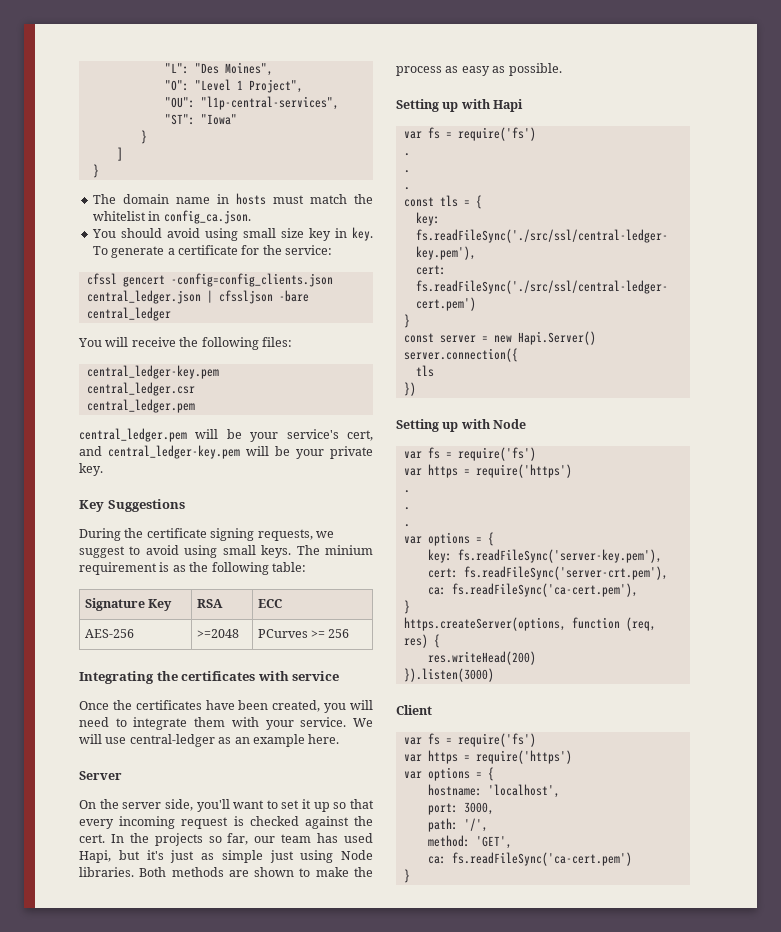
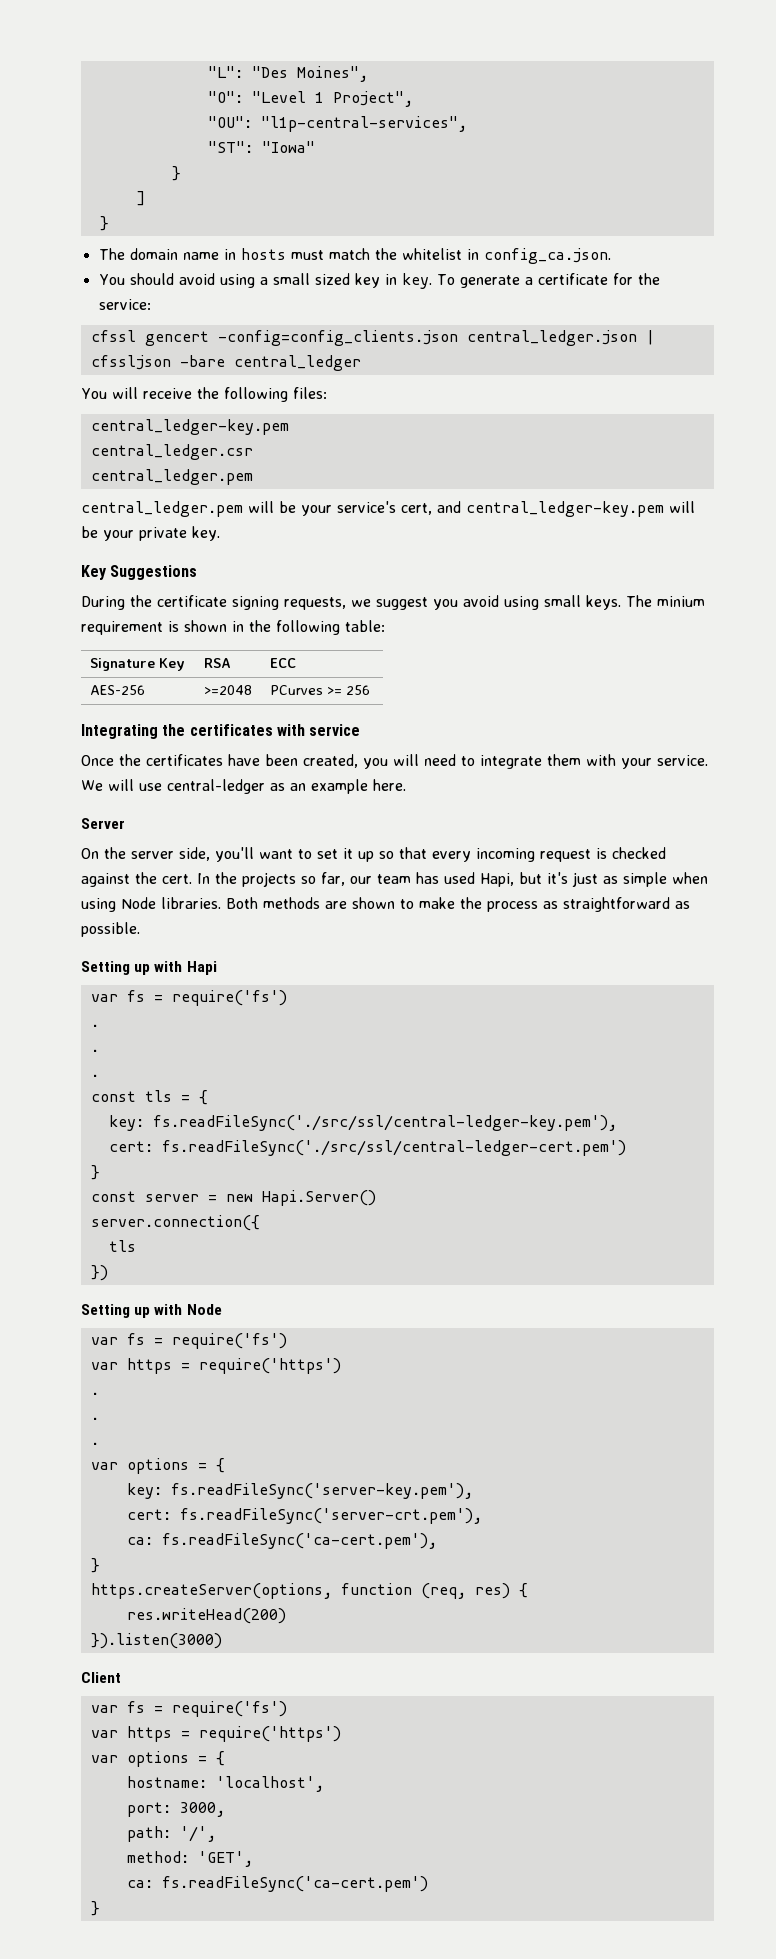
[242,228,304,238] small size -> [259,273,350,285] a small sized
[129,546,141,555] to -> [433,599,458,610] you
[172,565,186,572] as -> [184,620,244,632] shown in
[269,850,294,863] just -> [672,872,708,884] when
[461,66,490,76] easy -> [563,897,670,912] straightforward

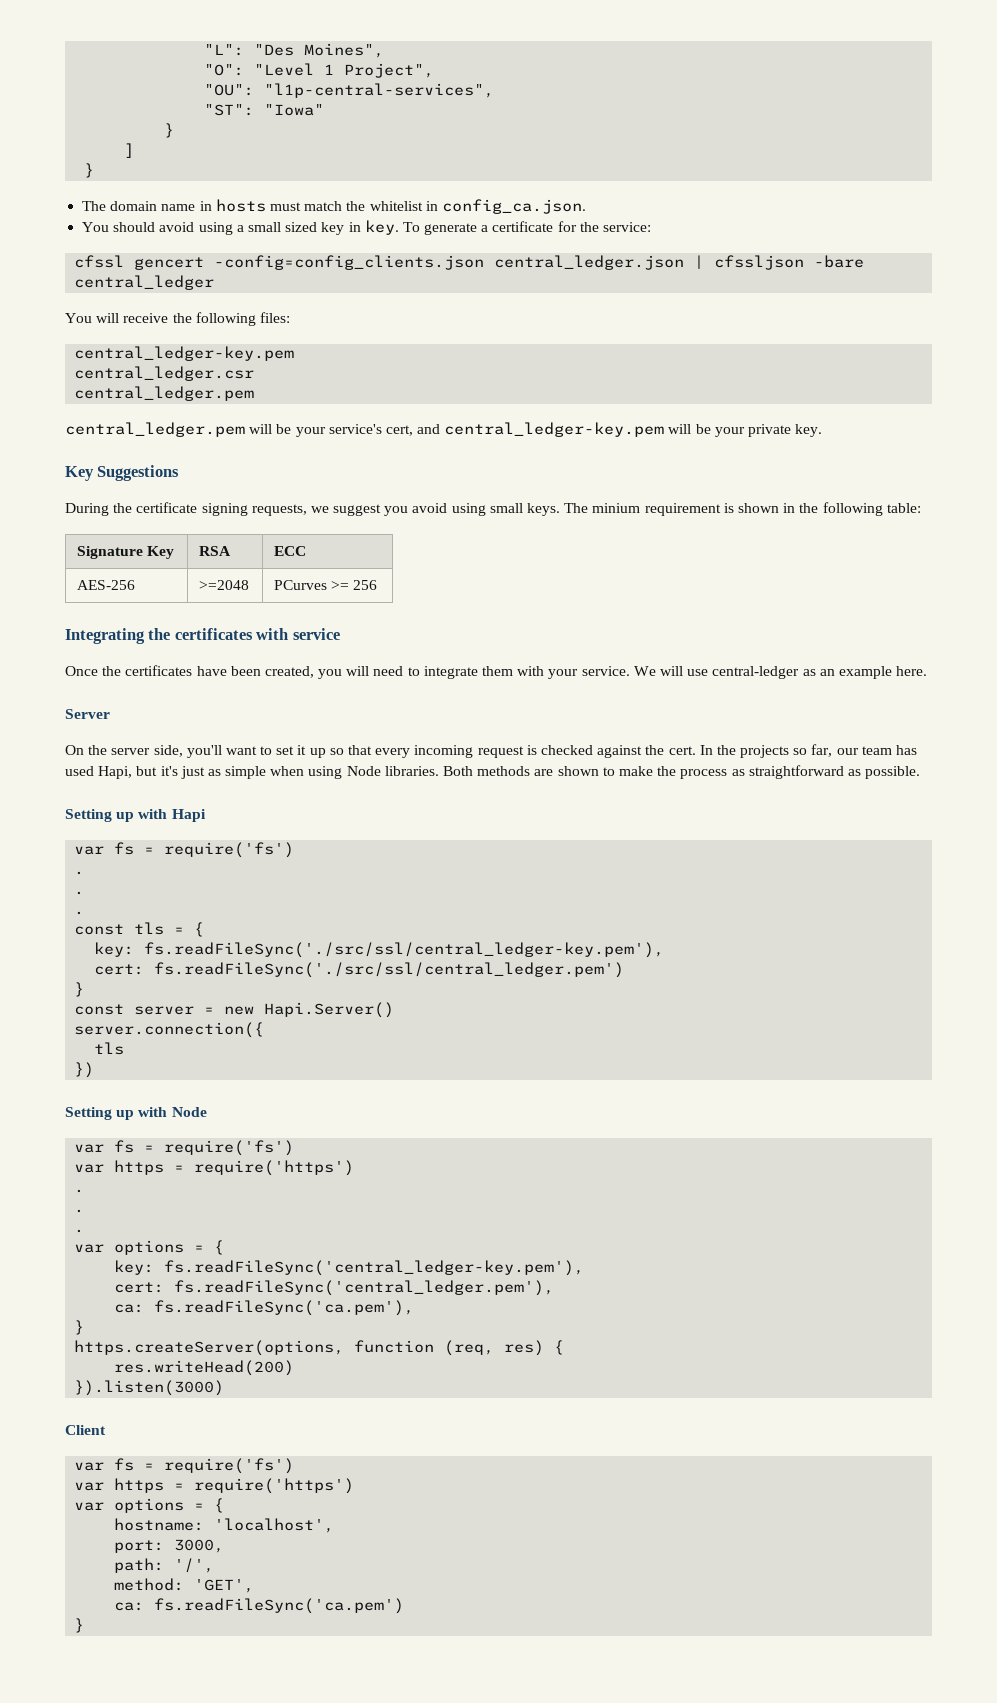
[152,1115,617,1131] [108,1140,626,1156] fs.readFileSync('./src/ssl/central-ledger-key.pem'), // cert: fs.readFileSync('./src/ssl/central-ledger-cert.pem') -> [144,942,665,958] [94,962,625,978] fs.readFileSync('./src/ssl/central_ledger-key.pem'), // cert: fs.readFileSync('./src/ssl/central_ledger.pem')
[170,1483,473,1499] [126,1508,482,1524] [126,1533,437,1549] fs.readFileSync('server-key.pem'), // cert: fs.readFileSync('server-crt.pem'), // ca: fs.readFileSync('ca-cert.pem'), -> [164,1260,585,1276] [114,1280,555,1296] [114,1300,415,1316] fs.readFileSync('central_ledger-key.pem'), // cert: fs.readFileSync('central_ledger.pem'), // ca: fs.readFileSync('ca.pem'),
[161,1876,428,1892] fs.readFileSync('ca-cert.pem') -> [154,1598,405,1614] fs.readFileSync('ca.pem')

